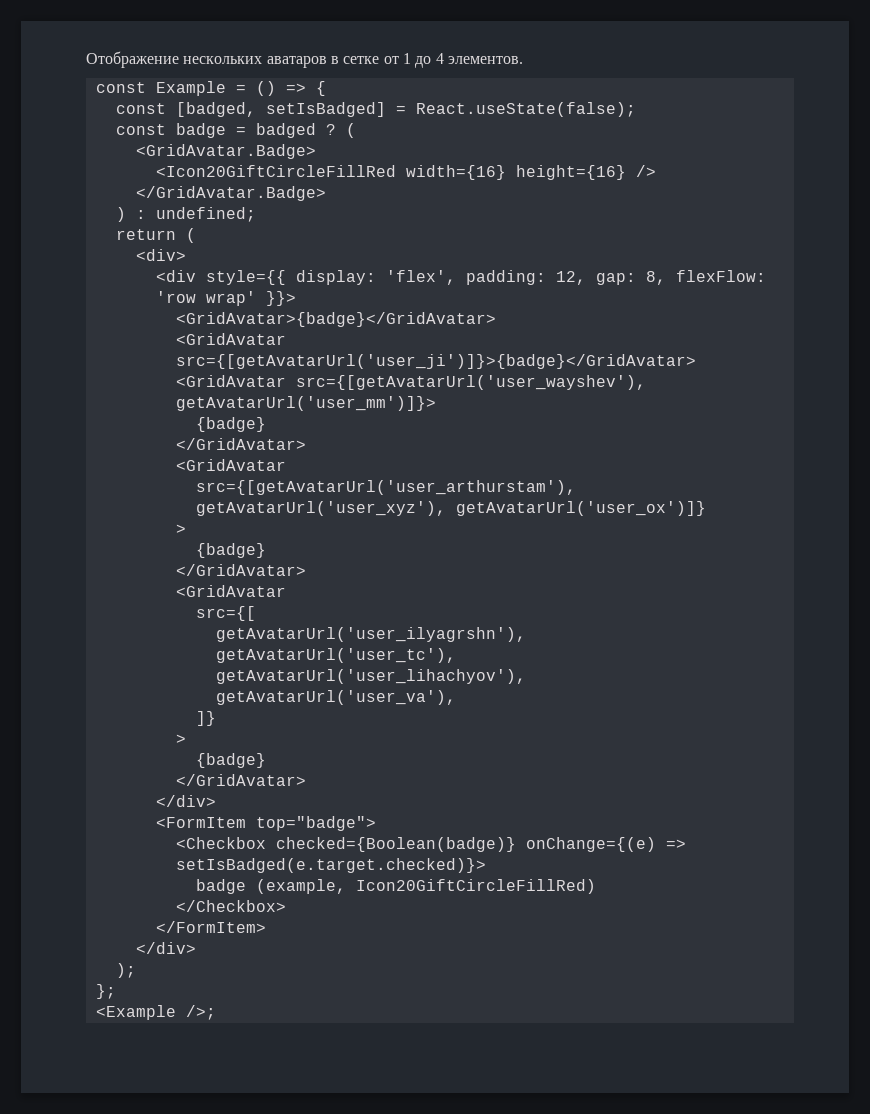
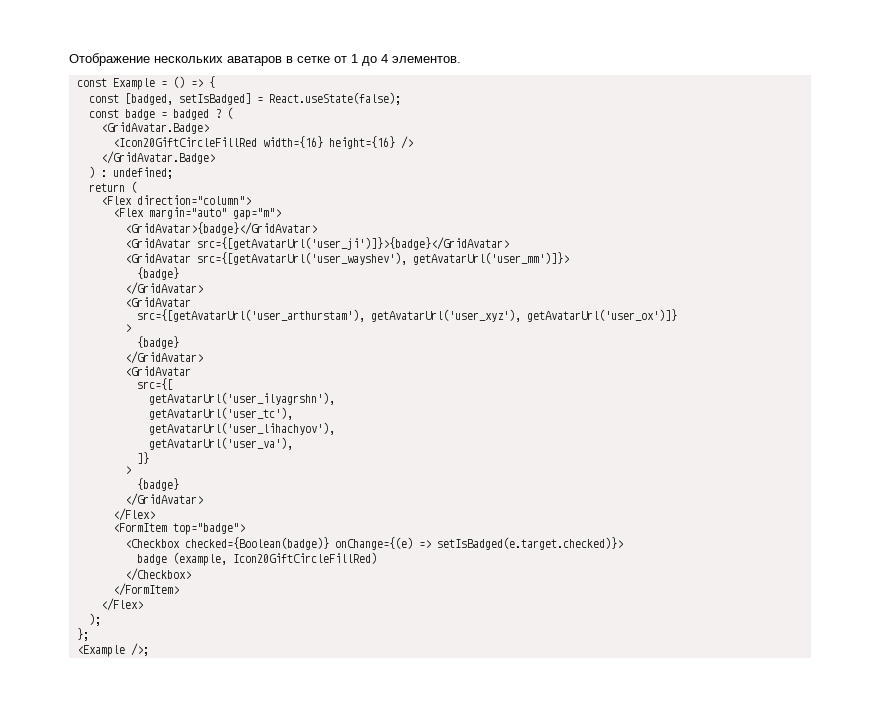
[135,249,186,261] [155,270,766,285] [155,291,296,306] <div> // <div style={{ display: 'flex', padding: 12, gap: 8, flexFlow: 'row wrap' }}> -> [100,195,251,205] [112,207,281,220] <Flex direction="column"> // <Flex margin="auto" gap="m">
[155,795,216,807] </div> -> [112,508,155,521] </Flex>
[135,942,196,954] </div> -> [100,598,143,611] </Flex>

